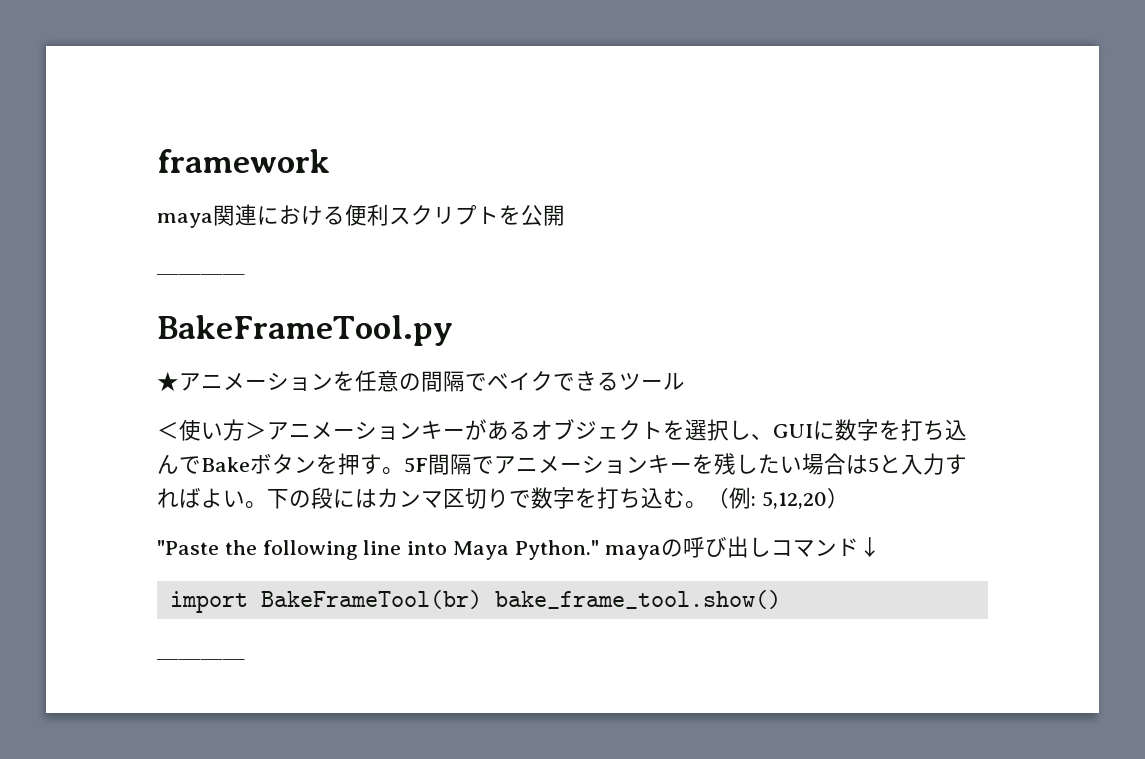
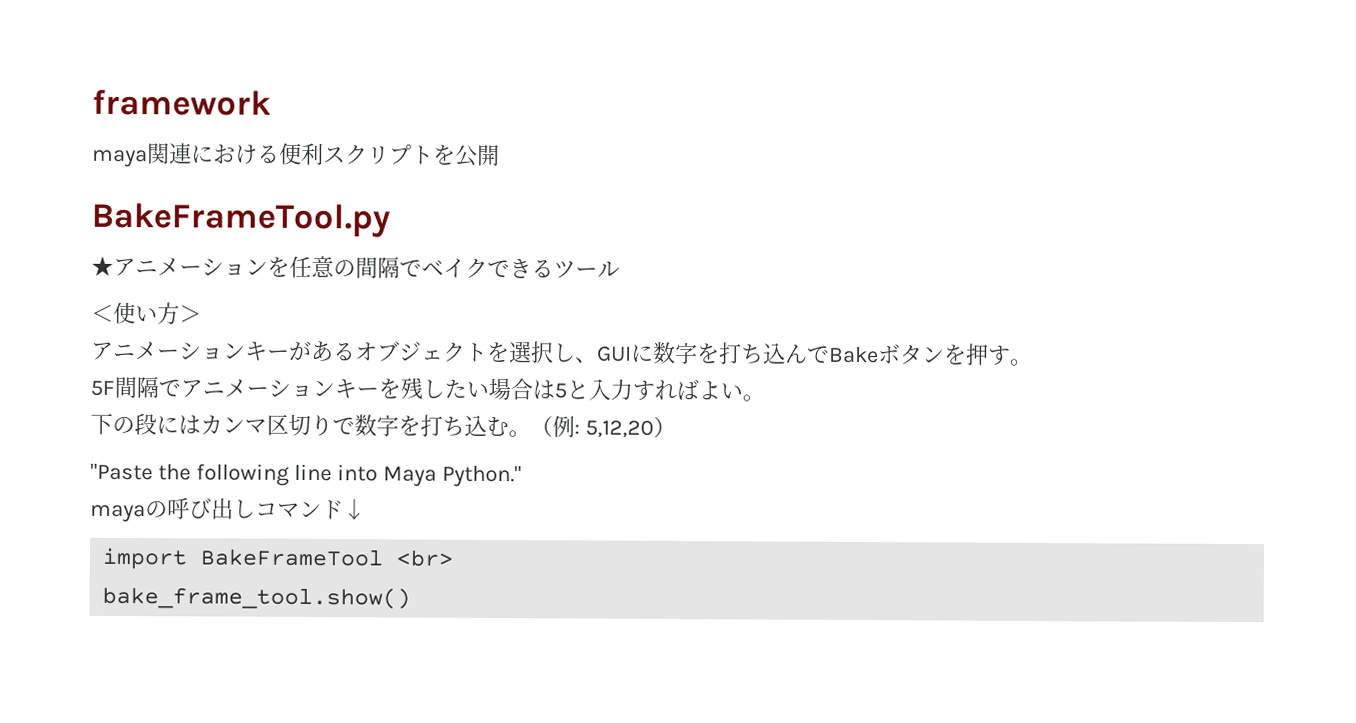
[157,272,245,275] // ＿＿＿＿ -> (500, 155) none
(267, 430) none -> (202, 314) //
(404, 471) none -> (1033, 362) //
(267, 505) none -> (765, 398) //
(599, 550) none -> (522, 476) //
[260,590,482,609] BakeFrameTool(br) -> [200,548,454,567] BakeFrameTool <br> //
[157,657,245,660] // ＿＿＿＿ -> (412, 598) none

